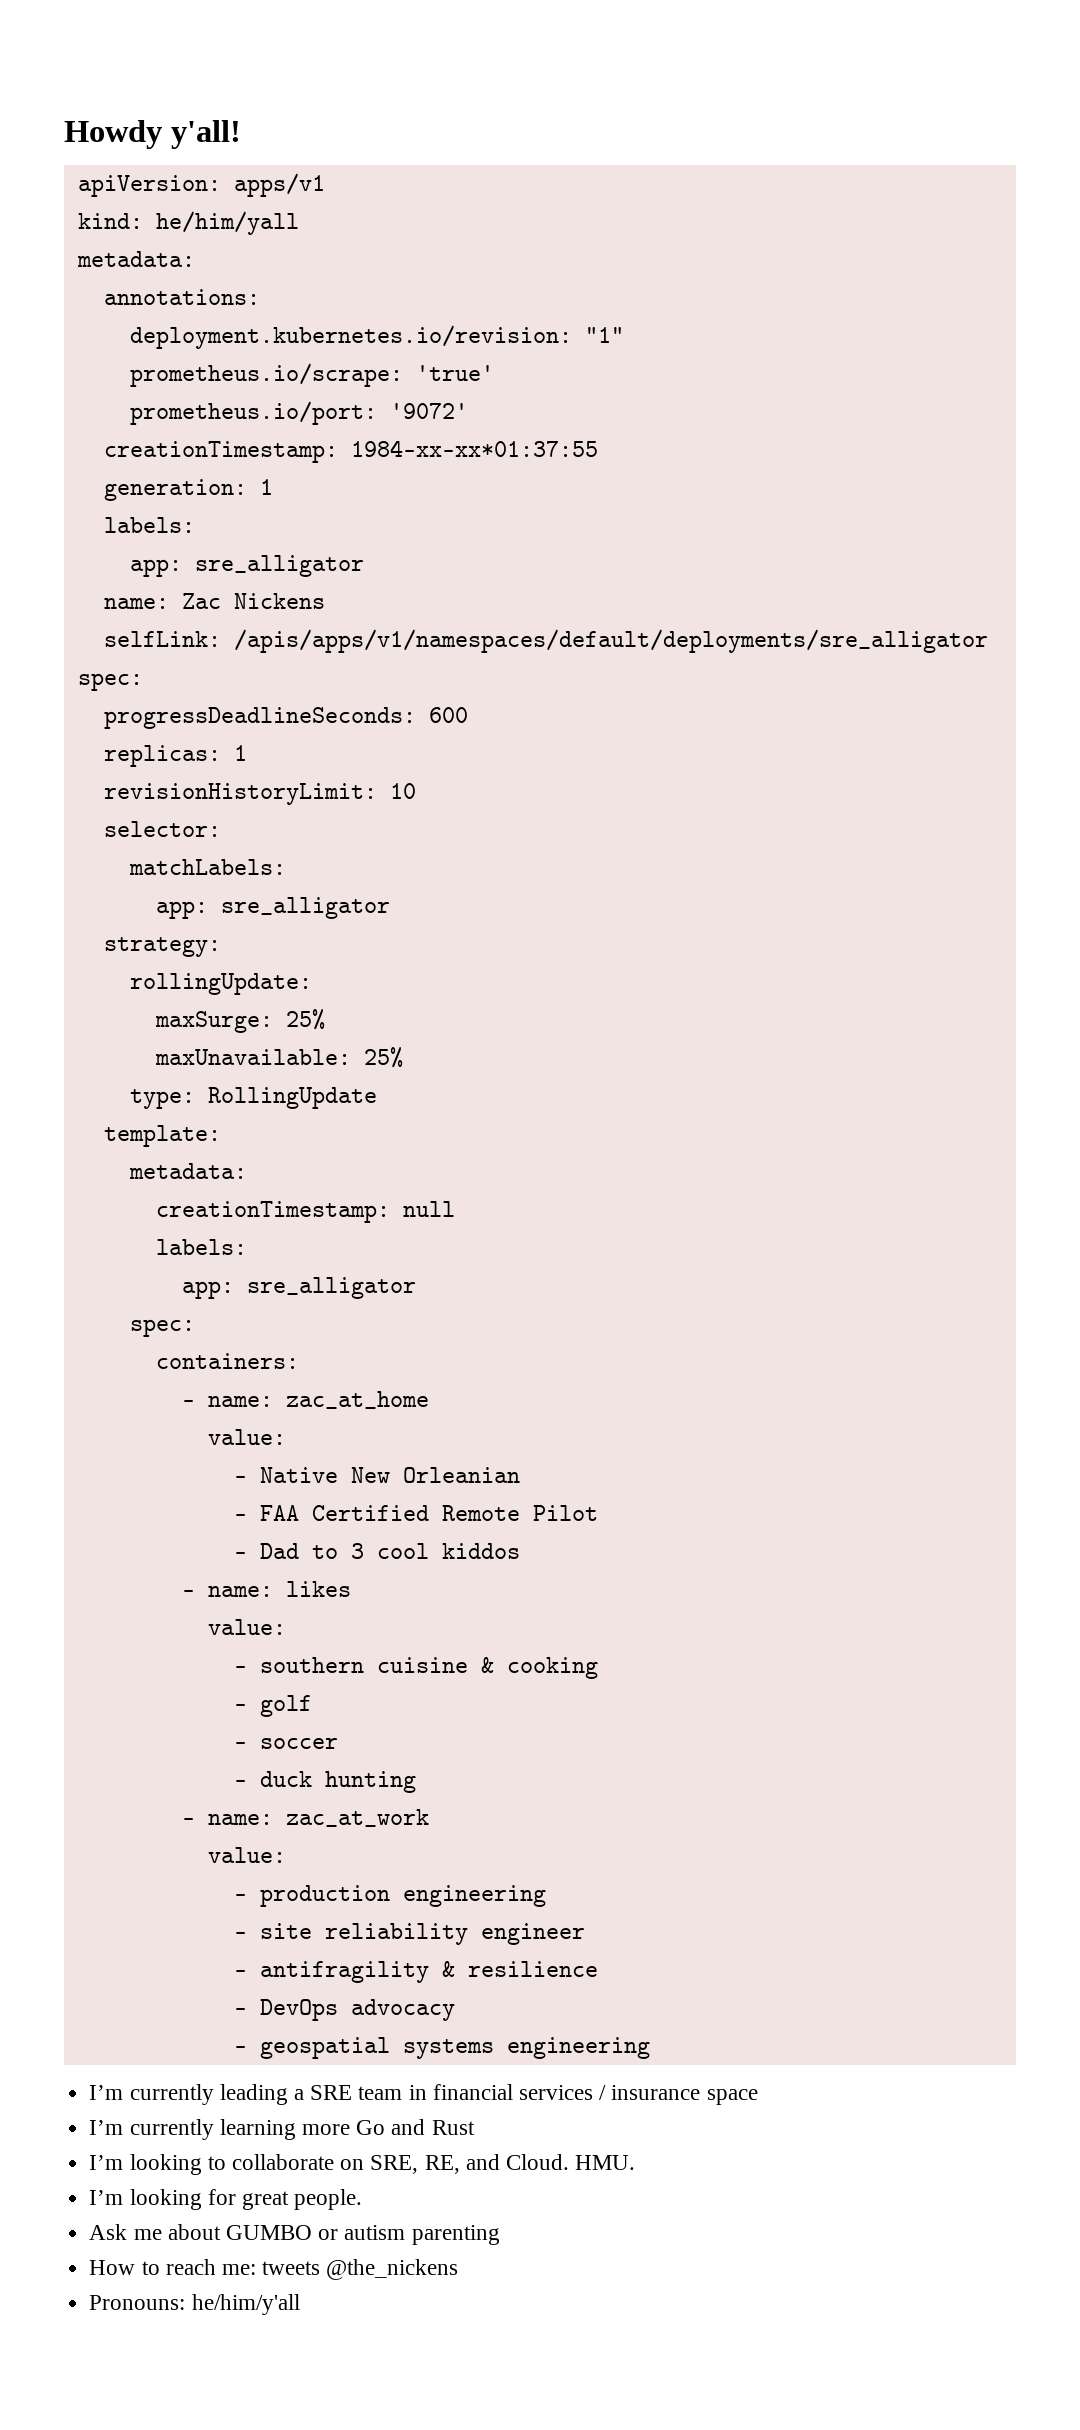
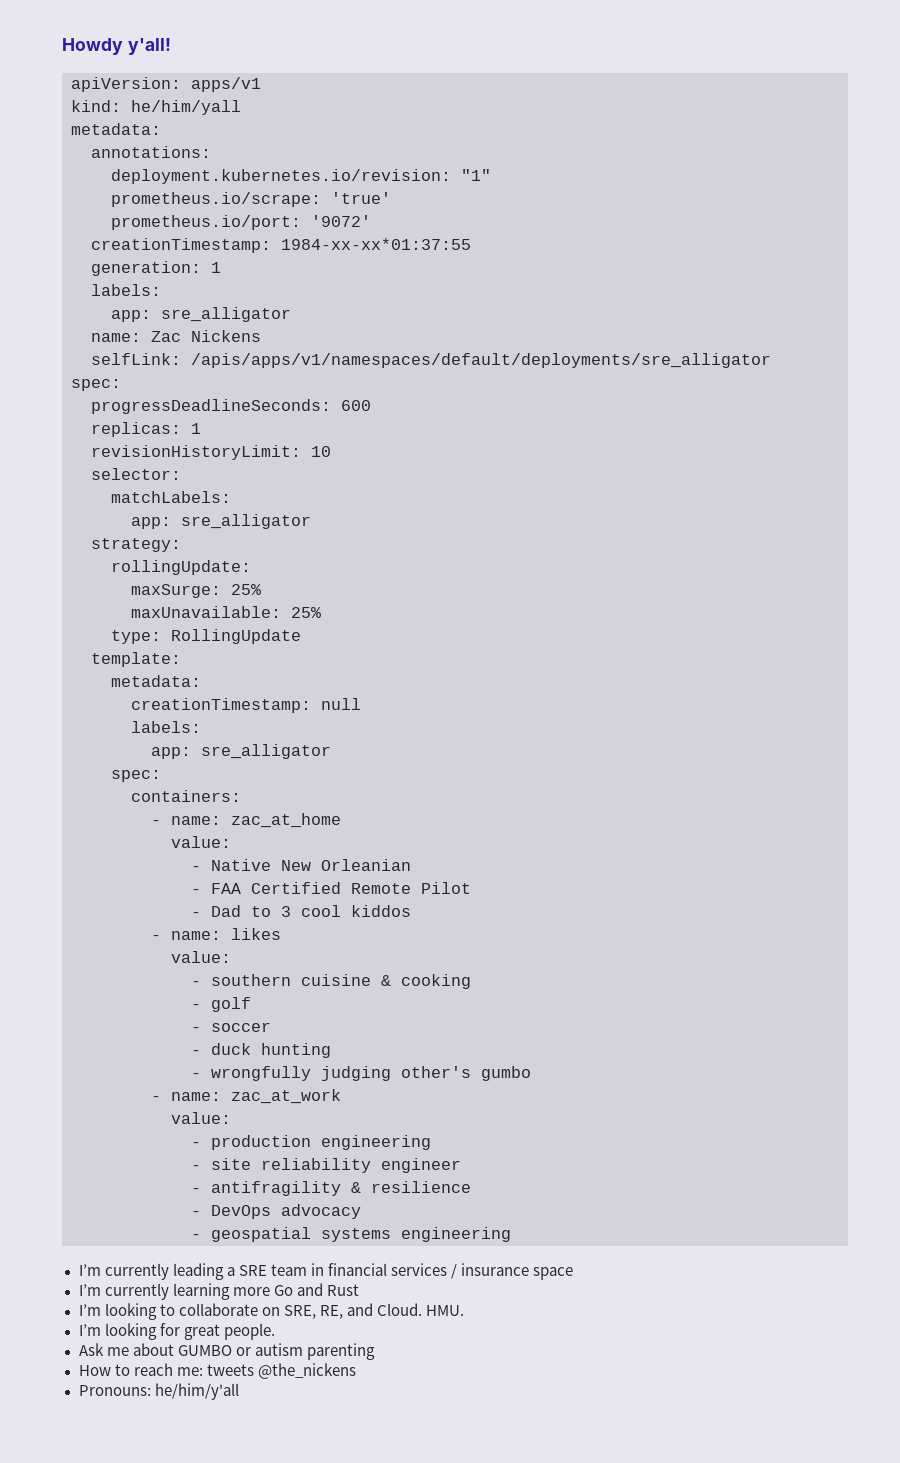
(416, 1782) none -> [191,1066,531,1081] // - wrongfully judging other's gumbo

